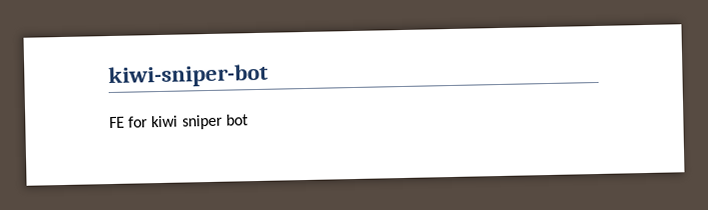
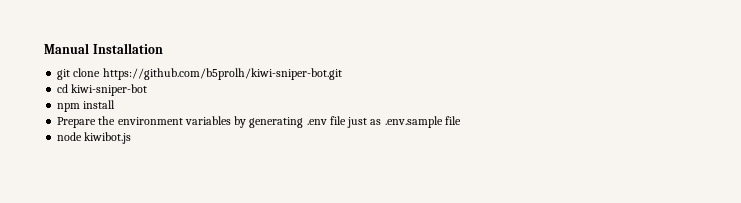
[108,63,269,89] [109,114,249,130] kiwi-sniper-bot // FE for kiwi sniper bot -> [44,43,163,54] [57,68,342,80] [57,84,148,96] [57,100,116,112] [57,116,461,128] [57,132,132,144] Manual Installation // git clone https://github.com/b5prolh/kiwi-sniper-bot.git // cd kiwi-sniper-bot // npm install // Prepare the environment variables by generating .env file just as .env.sample file // node kiwibot.js

